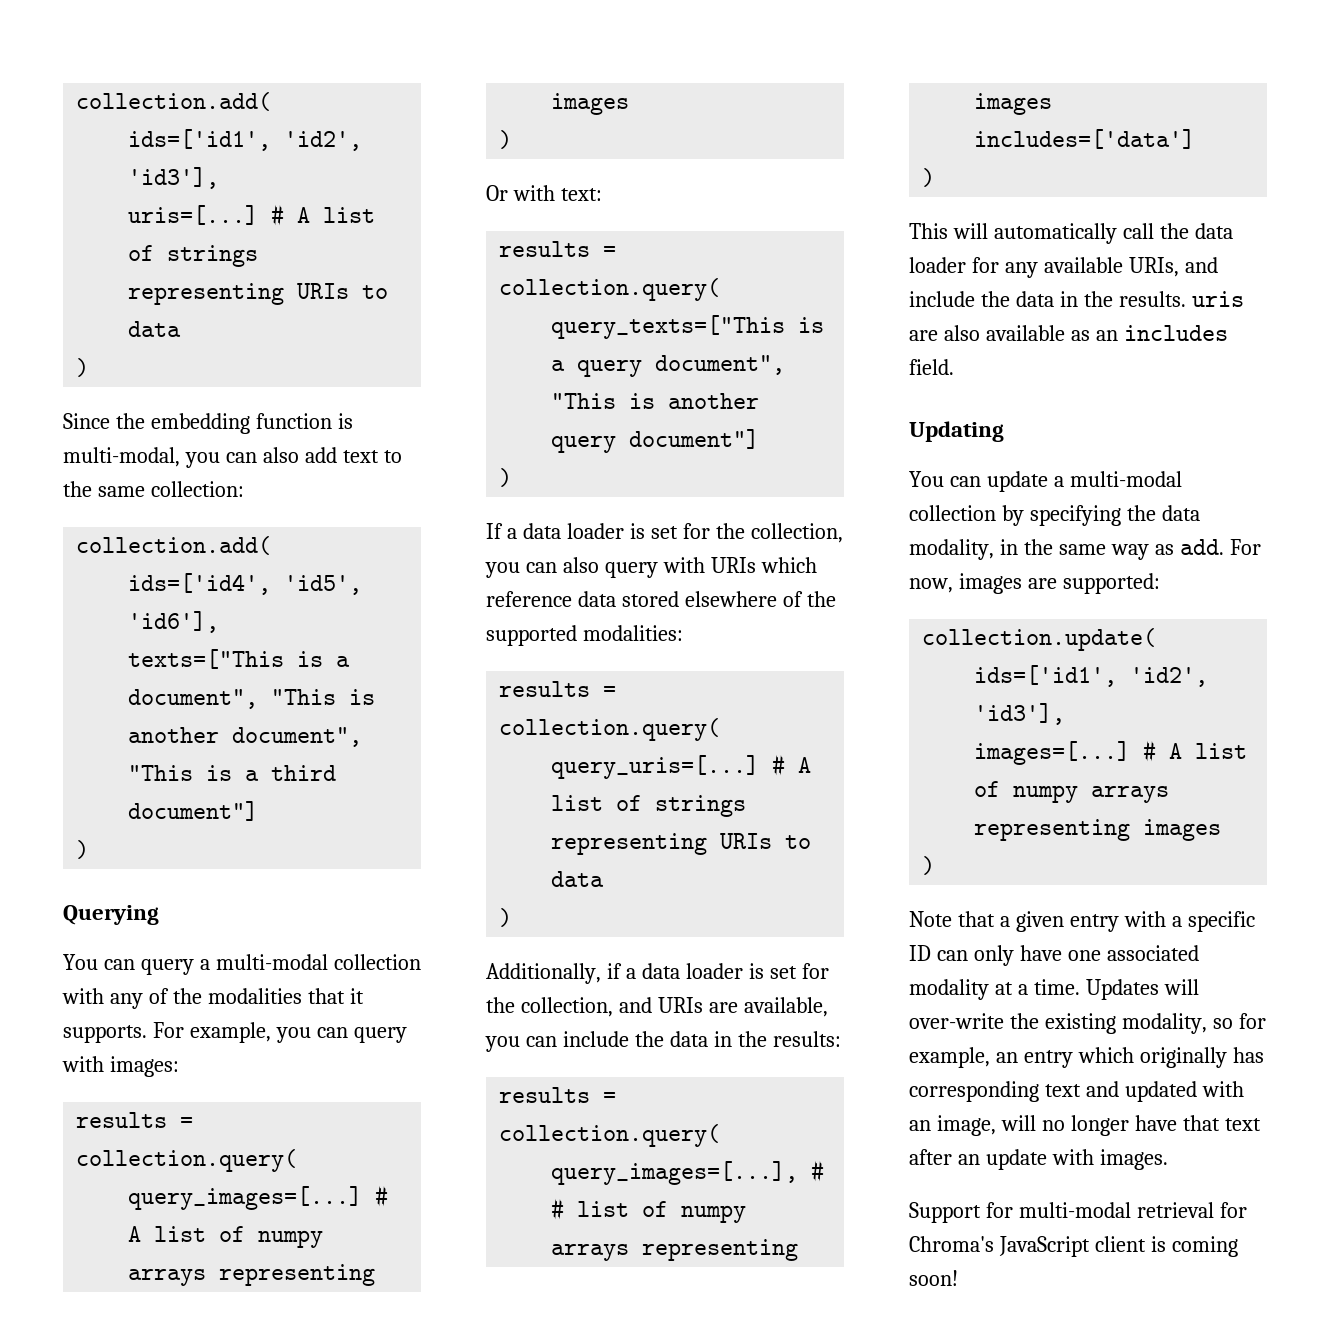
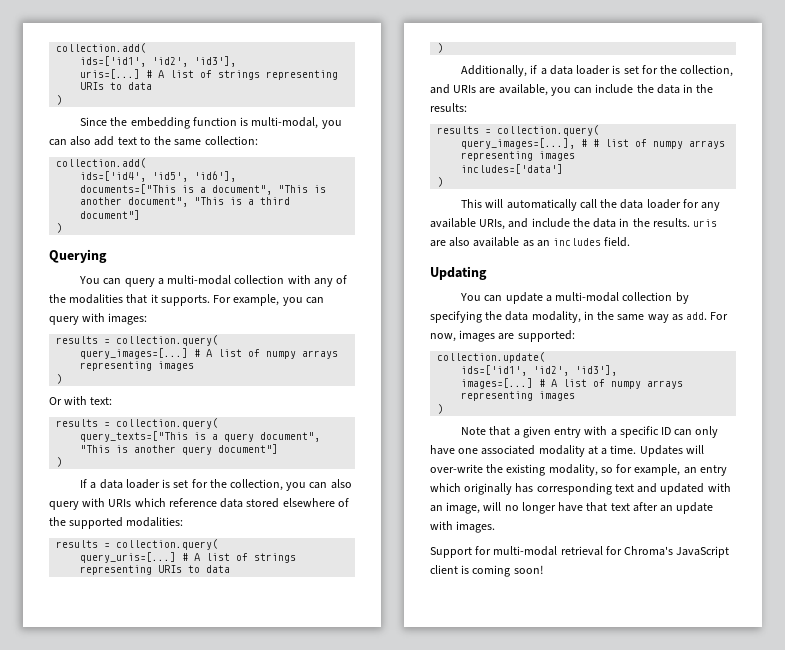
[128,649,285,669] texts=["This -> [80,184,177,194] documents=["This

